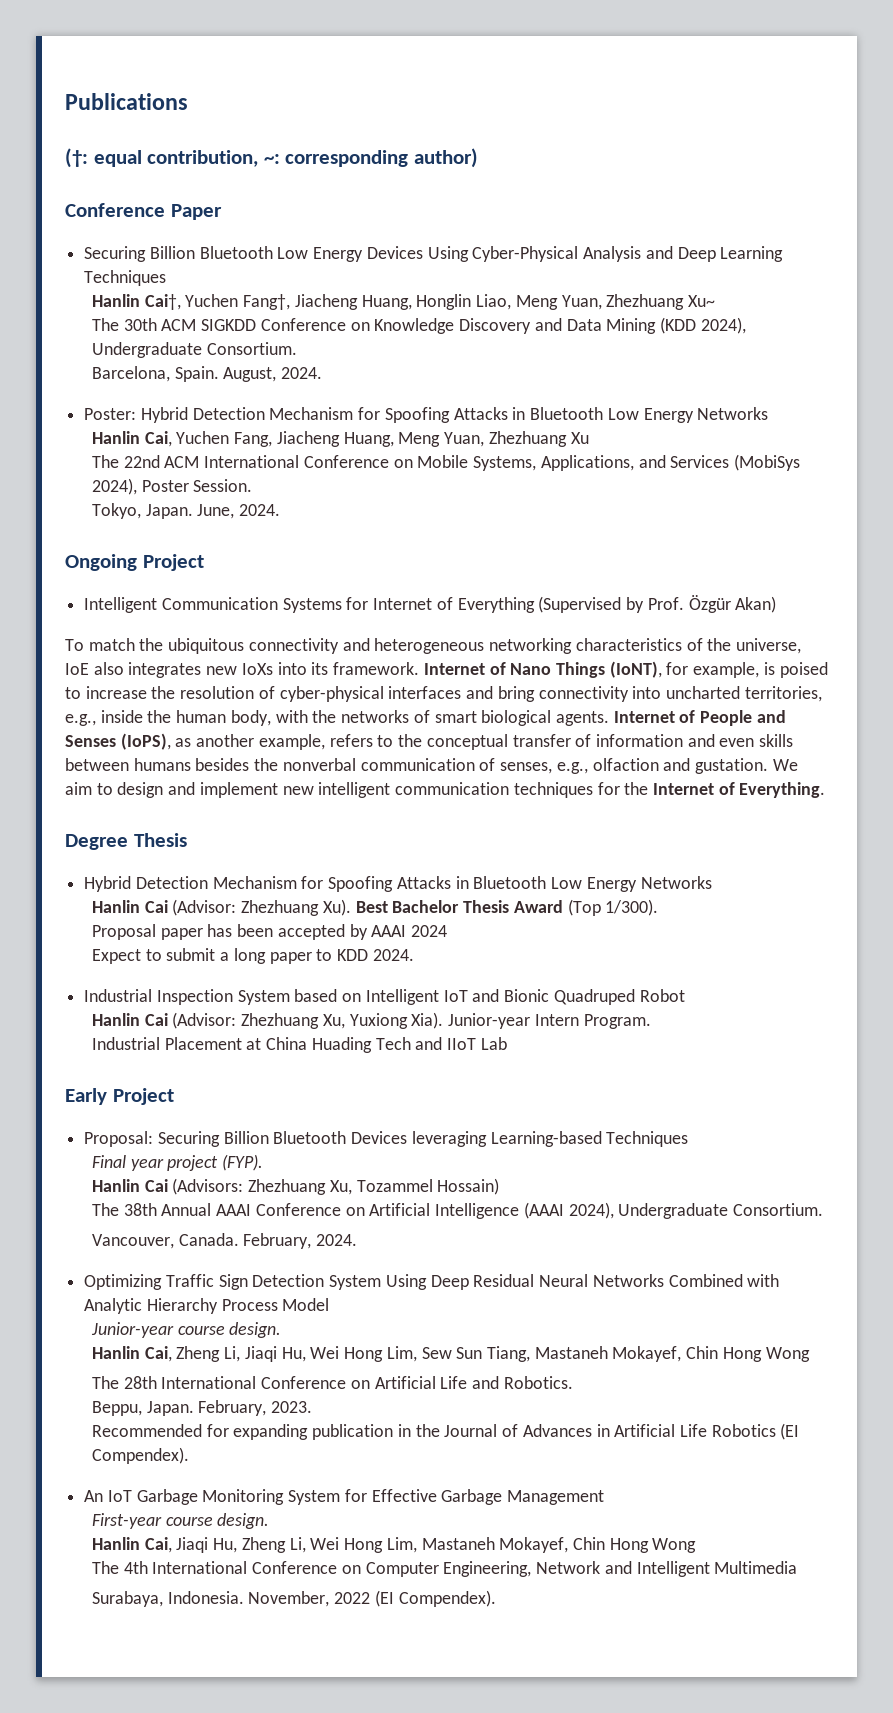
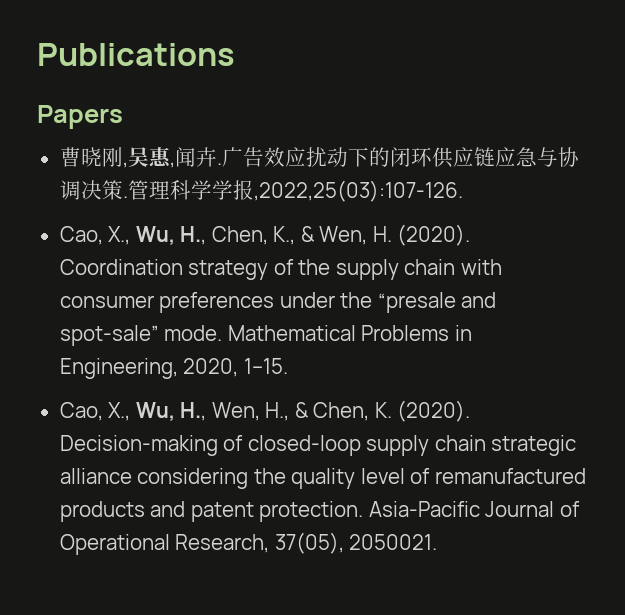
[65,148,478,168] [65,203,222,220] [84,246,784,262] [84,270,167,286] [91,294,715,310] [91,317,746,334] [91,342,297,358] [91,366,323,382] [84,407,769,423] [91,431,589,447] [91,454,800,471] [91,478,253,495] [91,503,281,519] [65,554,204,571] [84,595,777,613] [65,638,801,654] [65,661,828,678] [65,686,822,702] [65,710,786,726] [65,733,794,750] [65,758,798,774] [65,782,826,798] [65,833,187,850] [84,876,712,892] [91,899,659,916] [91,924,448,940] [91,948,414,964] [84,989,685,1005] [91,1012,651,1029] [91,1037,507,1053] [65,1088,174,1105] [84,1131,689,1147] [91,1154,264,1171] [91,1178,500,1195] [91,1202,823,1219] [91,1233,358,1249] [84,1274,780,1290] [84,1298,330,1314] [90,1322,282,1338] [91,1346,810,1362] [91,1376,573,1389] [91,1400,313,1416] [91,1423,800,1440] [91,1447,189,1464] [84,1489,605,1505] [91,1513,270,1529] [91,1537,697,1553] [91,1561,798,1577] [91,1590,496,1607] (†: equal contribution, ~: corresponding author) // Conference Paper // Securing Billion Bluetooth Low Energy Devices Using Cyber-Physical Analysis and Deep Learning Techniques // Hanlin Cai†, Yuchen Fang†, Jiacheng Huang, Honglin Liao, Meng Yuan, Zhezhuang Xu~ // The 30th ACM SIGKDD Conference on Knowledge Discovery and Data Mining (KDD 2024), Undergraduate Consortium. // Barcelona, Spain. August, 2024. // Poster: Hybrid Detection Mechanism for Spoofing Attacks in Bluetooth Low Energy Networks // Hanlin Cai, Yuchen Fang, Jiacheng Huang, Meng Yuan, Zhezhuang Xu // The 22nd ACM International Conference on Mobile Systems, Applications, and Services (MobiSys 2024), Poster Session. // Tokyo, Japan. June, 2024. // Ongoing Project // Intelligent Communication Systems for Internet of Everything (Supervised by Prof. Özgür Akan) // To match the ubiquitous connectivity and heterogeneous networking characteristics of the universe, IoE also integrates new IoXs into its framework. Internet of Nano Things (IoNT), for example, is poised to increase the resolution of cyber-physical interfaces and bring connectivity into uncharted territories, e.g., inside the human body, with the networks of smart biological agents. Internet of People and Senses (IoPS), as another example, refers to the conceptual transfer of information and even skills between humans besides the nonverbal communication of senses, e.g., olfaction and gustation. We aim to design and implement new intelligent communication techniques for the Internet of Everything. // Degree Thesis // Hybrid Detection Mechanism for Spoofing Attacks in Bluetooth Low Energy Networks // Hanlin Cai (Advisor: Zhezhuang Xu). Best Bachelor Thesis Award (Top 1/300). // Proposal paper has been accepted by AAAI 2024 // Expect to submit a long paper to KDD 2024. // Industrial Inspection System based on Intelligent IoT and Bionic Quadruped Robot // Hanlin Cai (Advisor: Zhezhuang Xu, Yuxiong Xia). Junior-year Intern Program. // Industrial Placement at China Huading Tech and IIoT Lab // Early Project // Proposal: Securing Billion Bluetooth Devices leveraging Learning-based Techniques // Final year project (FYP). // Hanlin Cai (Advisors: Zhezhuang Xu, Tozammel Hossain) // The 38th Annual AAAI Conference on Artificial Intelligence (AAAI 2024), Undergraduate Consortium. // Vancouver, Canada. February, 2024. // Optimizing Traffic Sign Detection System Using Deep Residual Neural Networks Combined with Analytic Hierarchy Process Model // Junior-year course design. // Hanlin Cai, Zheng Li, Jiaqi Hu, Wei Hong Lim, Sew Sun Tiang, Mastaneh Mokayef, Chin Hong Wong // The 28th International Conference on Artificial Life and Robotics. // Beppu, Japan. February, 2023. // Recommended for expanding publication in the Journal of Advances in Artificial Life Robotics (EI Compendex). // An IoT Garbage Monitoring System for Effective Garbage Management // First-year course design. // Hanlin Cai, Jiaqi Hu, Zheng Li, Wei Hong Lim, Mastaneh Mokayef, Chin Hong Wong // The 4th International Conference on Computer Engineering, Network and Intelligent Multimedia // Surabaya, Indonesia. November, 2022 (EI Compendex). -> [37,105,123,129] [59,147,580,168] [59,180,463,202] [59,224,471,246] [59,259,502,280] [59,292,497,313] [59,325,472,346] [59,358,288,379] [59,400,471,422] [59,435,577,456] [59,468,586,489] [59,501,580,522] [59,532,438,555] Papers // 曹晓刚,吴惠,闻卉.广告效应扰动下的闭环供应链应急与协调决策.管理科学学报,2022,25(03):107-126. // Cao, X., Wu, H., Chen, K., & Wen, H. (2020). Coordination strategy of the supply chain with consumer preferences under the “presale and spot-sale” mode. Mathematical Problems in Engineering, 2020, 1–15. // Cao, X., Wu, H., Wen, H., & Chen, K. (2020). Decision-making of closed-loop supply chain strategic alliance considering the quality level of remanufactured products and patent protection. Asia-Pacific Journal of Operational Research, 37(05), 2050021.

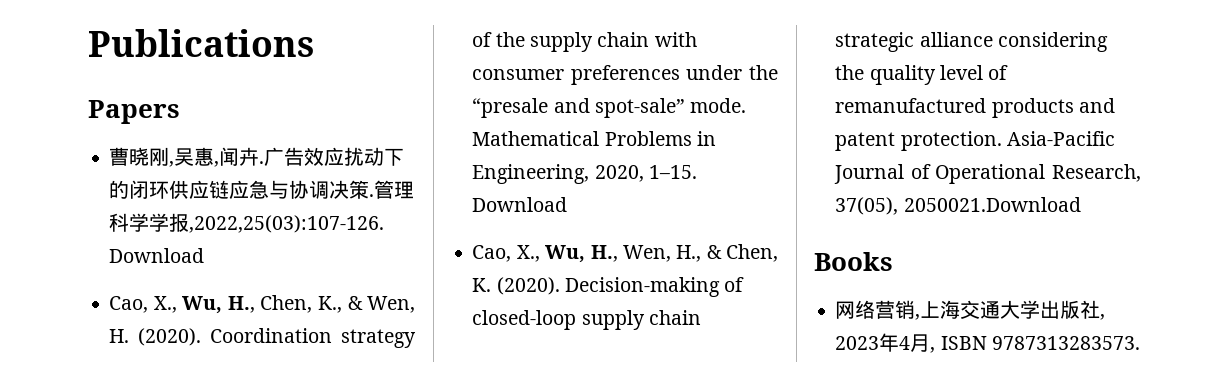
(463, 191) none -> [109,248,205,263] Download
(288, 366) none -> [472,197,568,212] Download
[349,534,438,550] 2050021. -> [903,197,1081,212] [814,252,893,271] [835,300,1106,320] [835,333,1140,353] 2050021.Download // Books // 网络营销,上海交通大学出版社, 2023年4月, ISBN 9787313283573.

